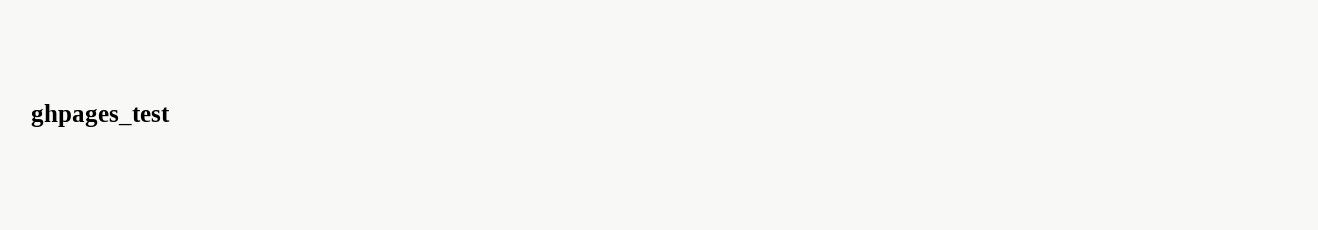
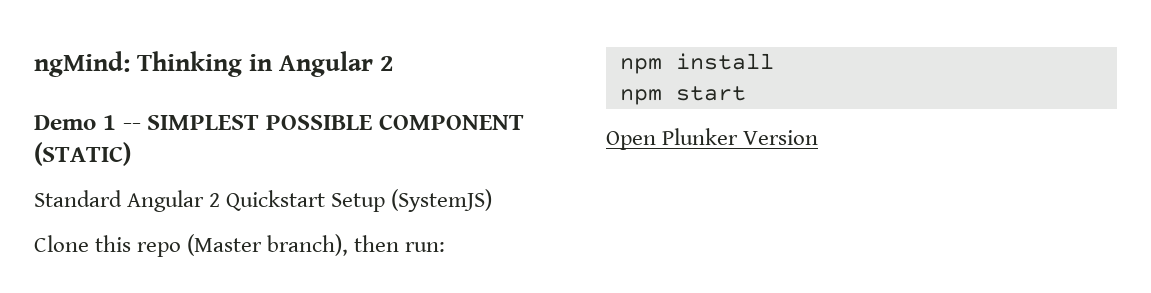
[31,104,170,127] ghpages_test -> [34,51,394,77] [34,114,524,130] [34,142,131,166] [34,189,493,212] [34,234,446,257] [619,53,774,74] [619,86,746,105] [606,128,819,150] ngMind: Thinking in Angular 2 // Demo 1 -- SIMPLEST POSSIBLE COMPONENT (STATIC) // Standard Angular 2 Quickstart Setup (SystemJS) // Clone this repo (Master branch), then run: // npm install // npm start // Open Plunker Version

